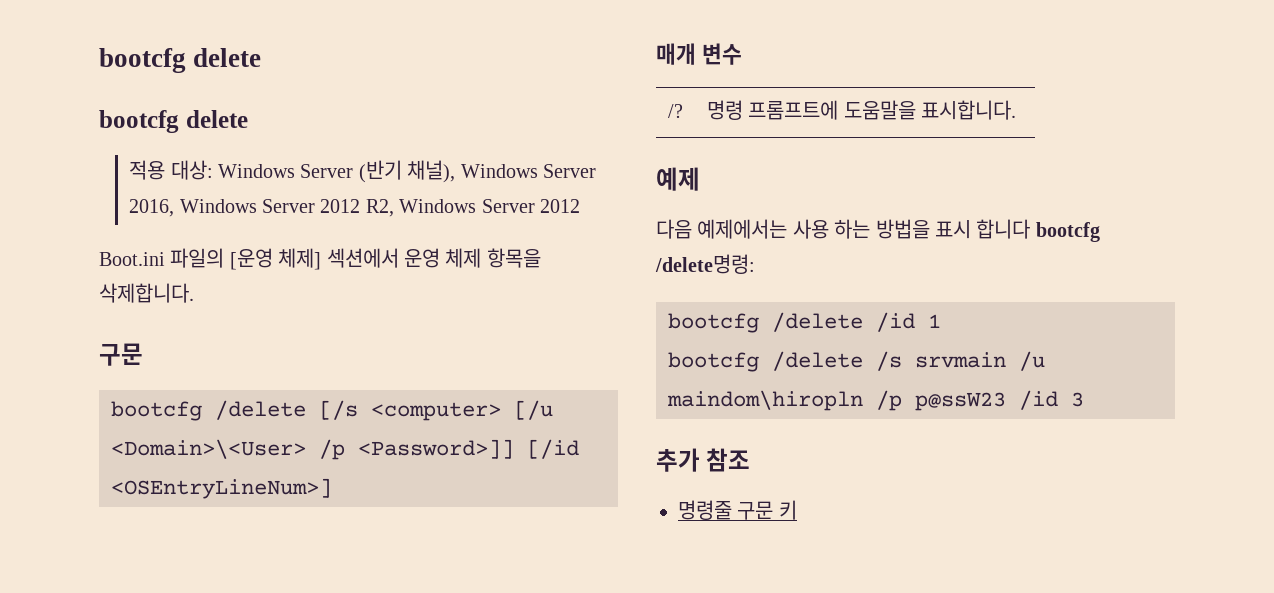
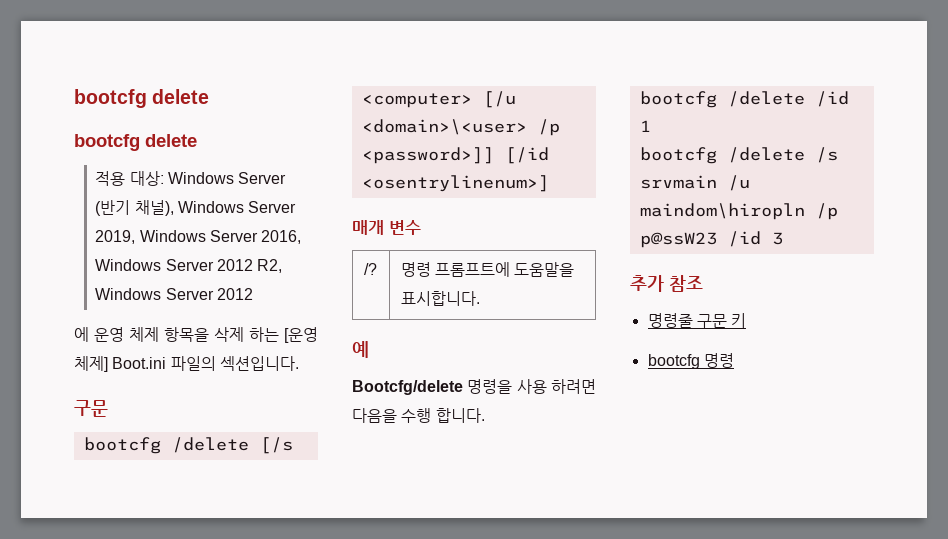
(597, 171) none -> [95,230,259,244] 2019, Windows Server
[99,248,541,270] [99,283,194,303] Boot.ini 파일의 [운영 체제] 섹션에서 운영 체제 항목을 삭제합니다. -> [74,327,318,343] [74,356,299,372] 에 운영 체제 항목을 삭제 하는 [운영 체제] Boot.ini 파일의 섹션입니다.
[111,439,579,460] [111,478,332,499] <Domain>\<User> /p <Password>]] [/id <OSEntryLineNum>] -> [361,119,560,136] [361,147,549,164] [361,175,549,192] <domain>\<user> /p <password>]] [/id <osentrylinenum>]
[656,167,700,191] [656,219,1100,242] [655,254,755,274] 예제 // 다음 예제에서는 사용 하는 방법을 표시 합니다 bootcfg /delete명령: -> [352,341,369,358] [352,379,596,395] [352,408,485,423] 예 // Bootcfg/delete 명령을 사용 하려면 다음을 수행 합니다.
(797, 510) none -> [647,353,734,369] // bootcfg 명령

